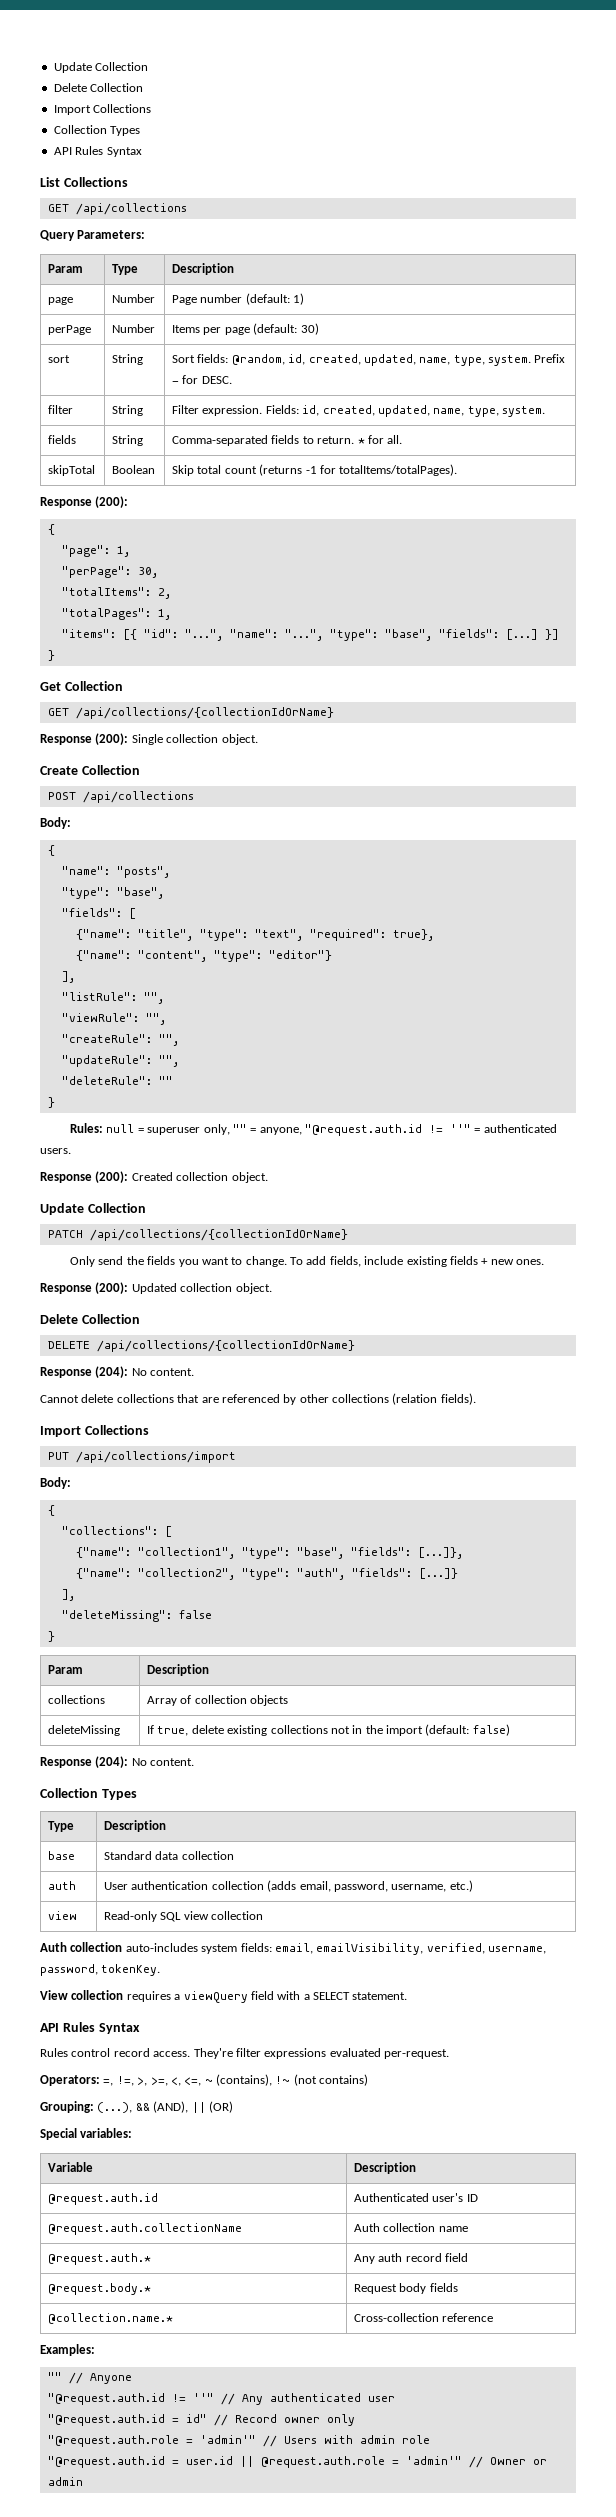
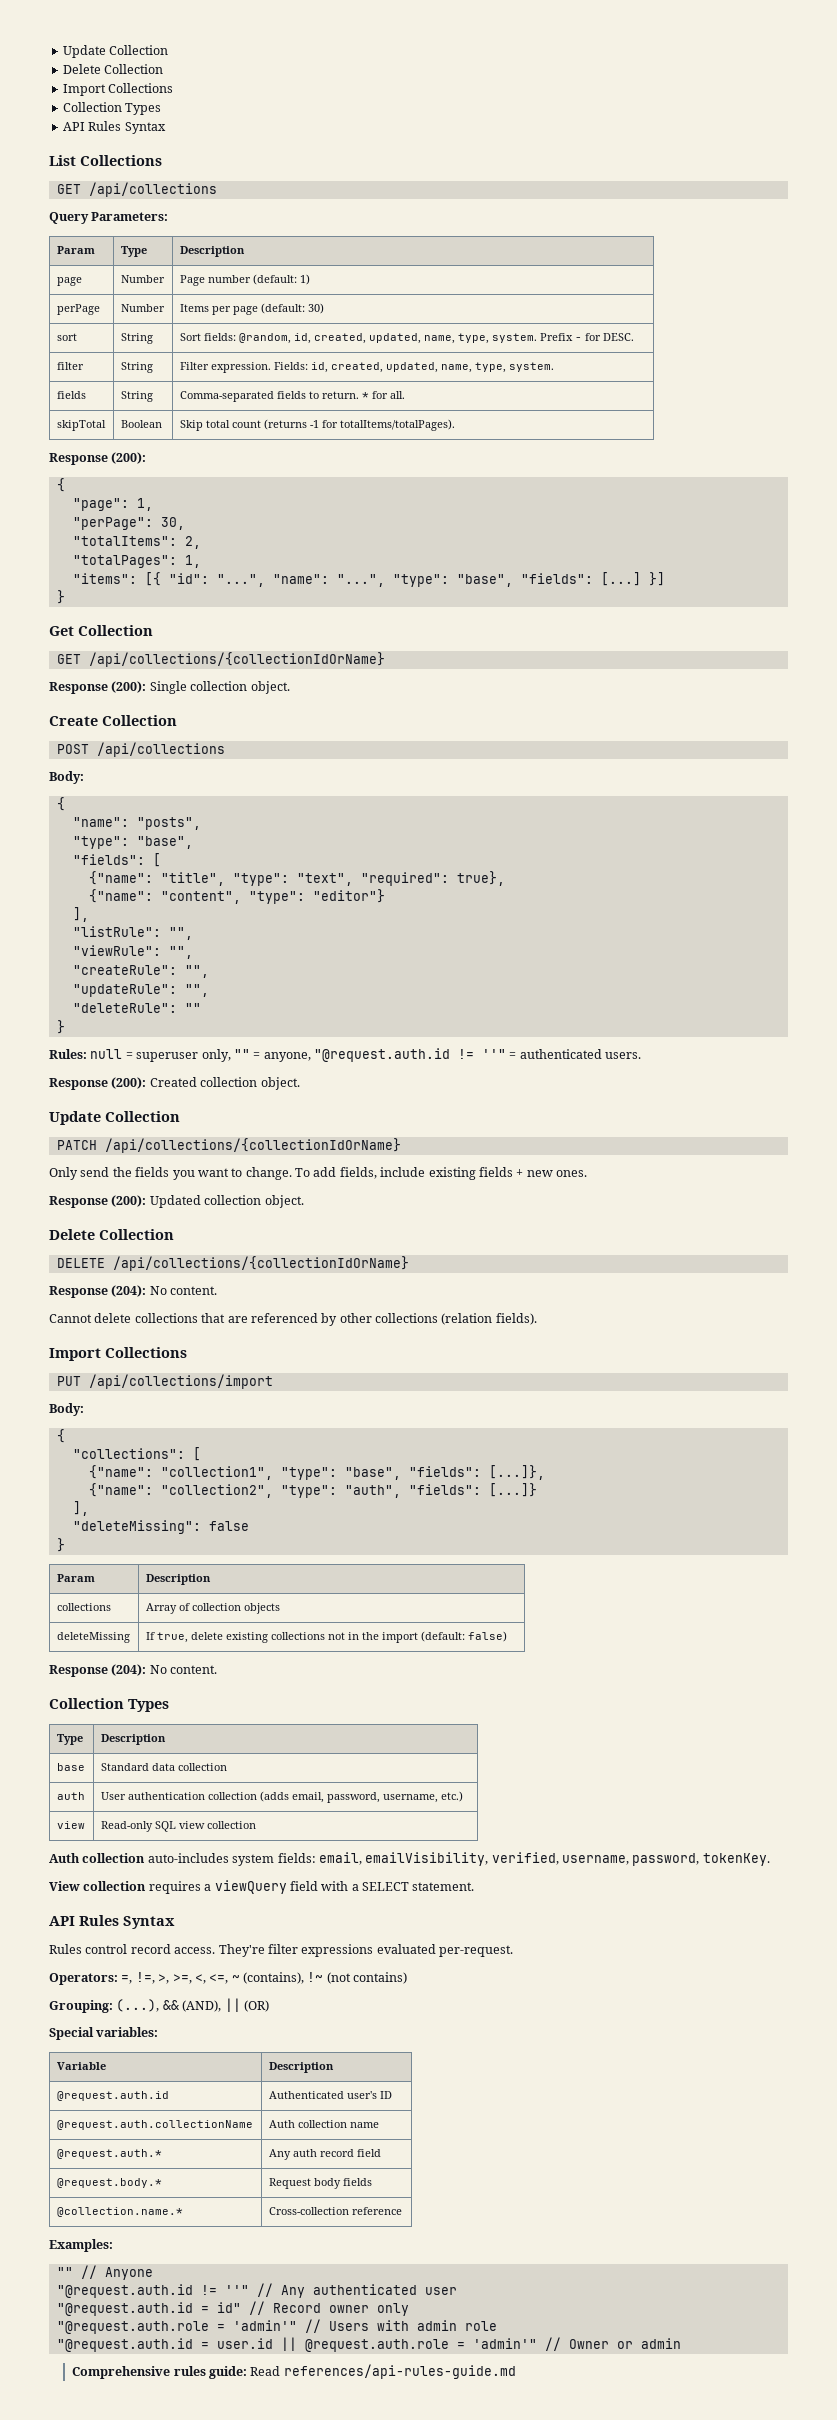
(83, 2481) none -> [72,2364,516,2379] // Comprehensive rules guide: Read references/api-rules-guide.md

